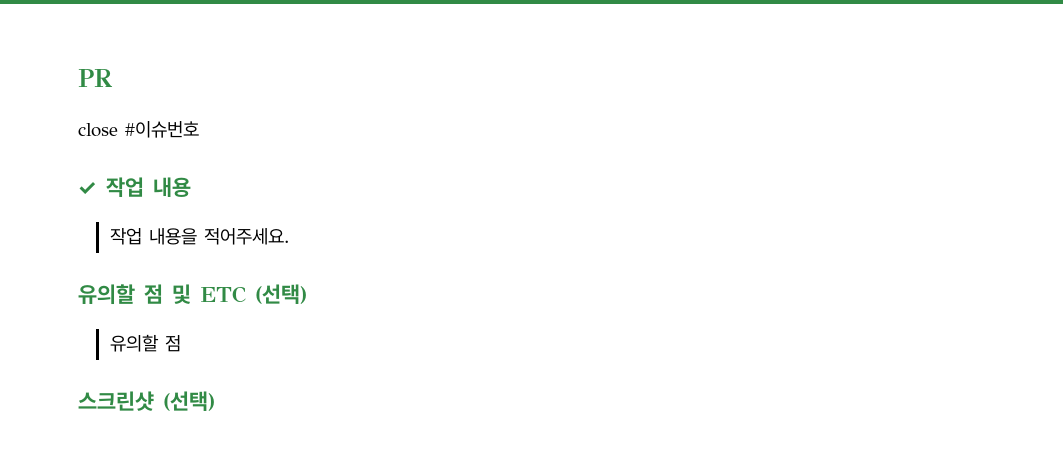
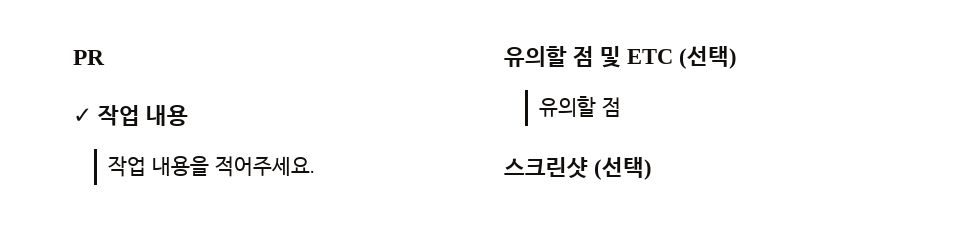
[78,121,199,138] // close #이슈번호 -> (105, 57) none

